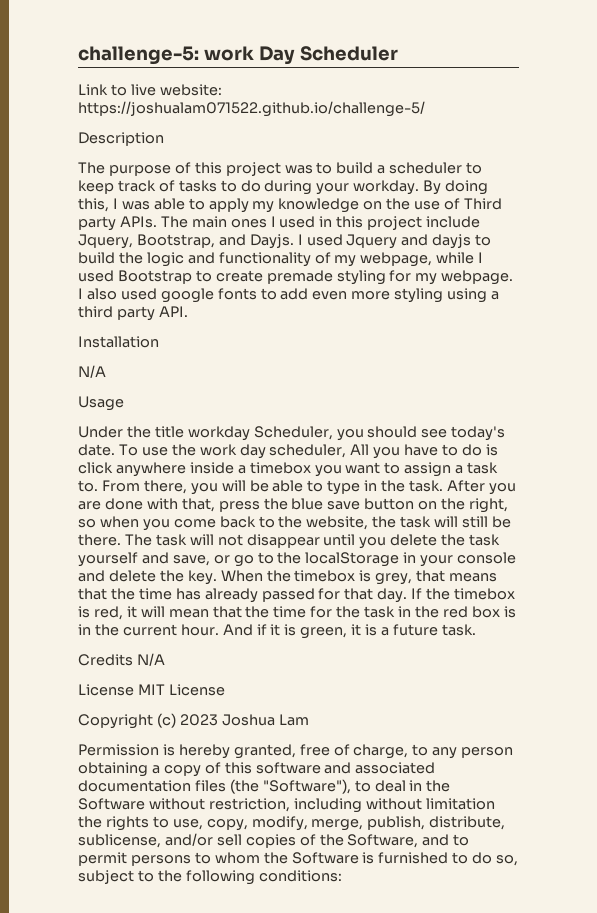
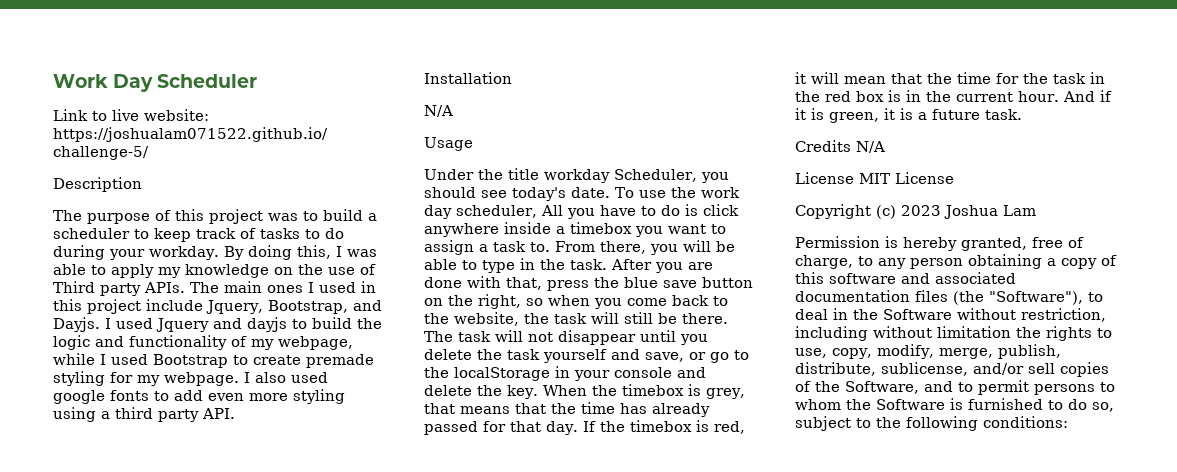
[78,46,254,65] challenge-5: work -> [53,74,108,88] Work

